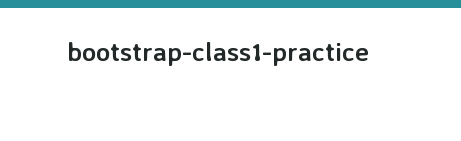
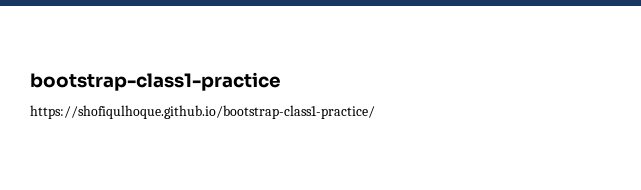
(369, 54) none -> [30,105,375,119] // https://shofiqulhoque.github.io/bootstrap-class1-practice/

